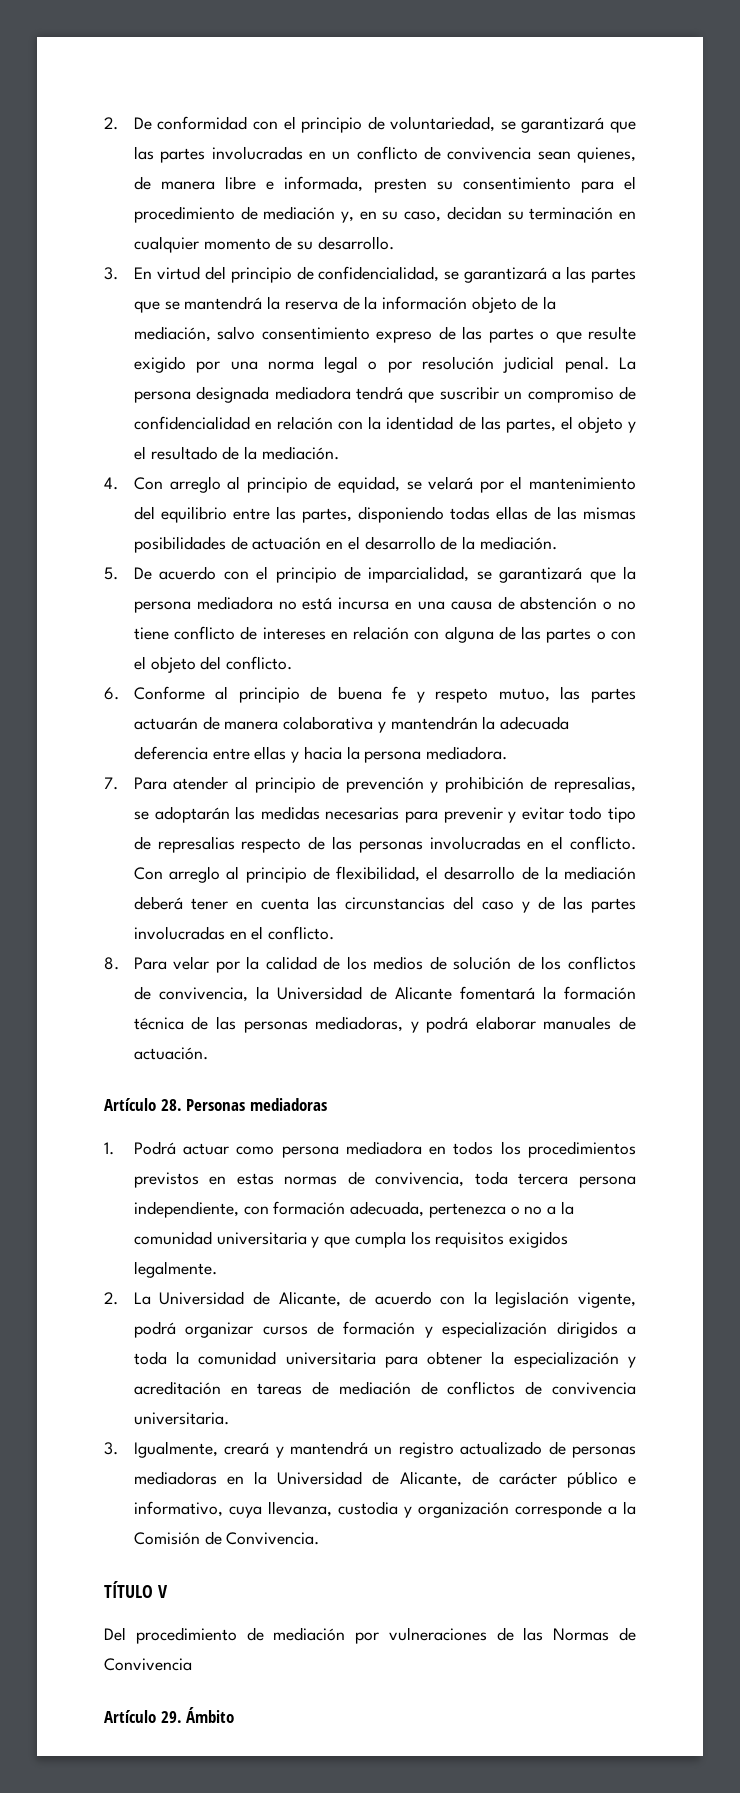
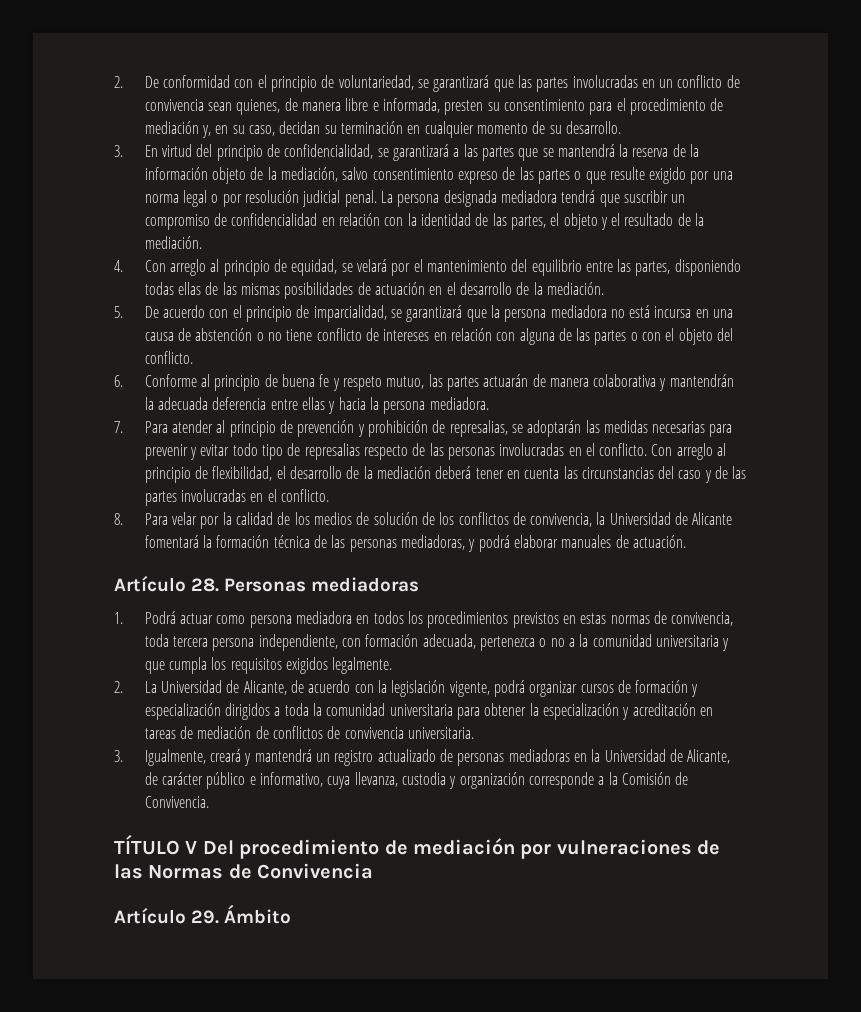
(168, 1591) // -> (198, 847) none

